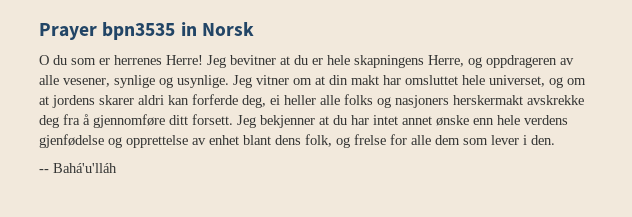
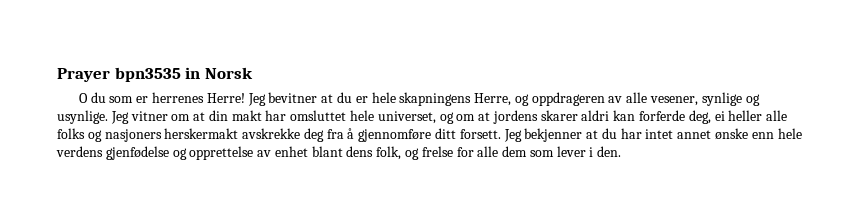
[39,163,117,173] // -- Bahá'u'lláh -> (622, 151) none

